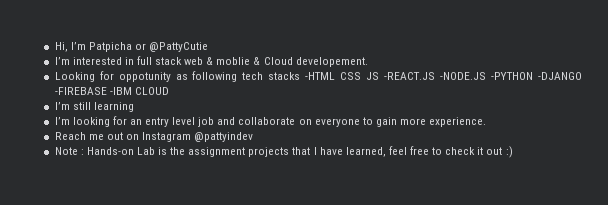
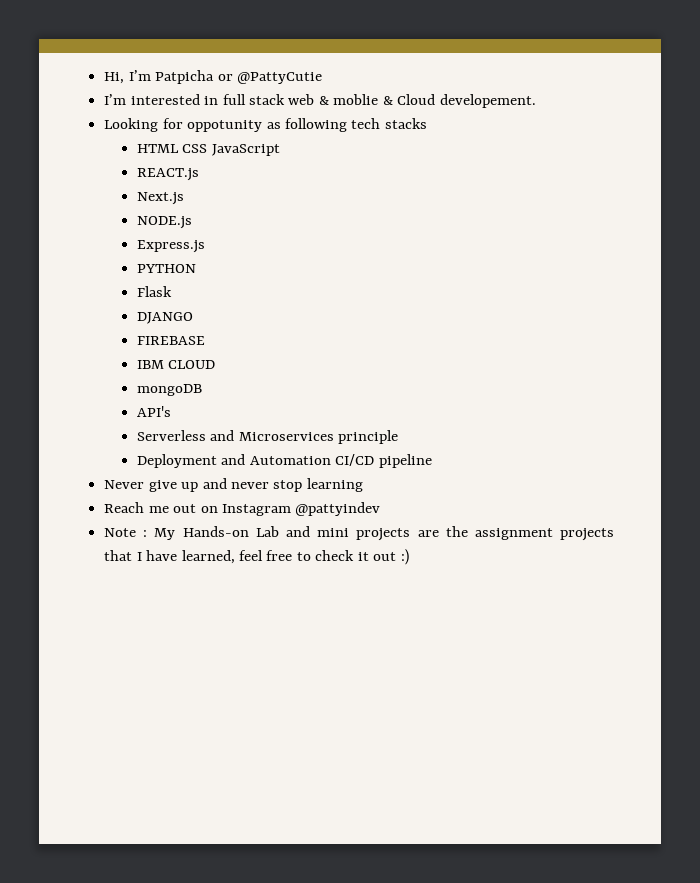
[305,72,582,80] [54,87,169,95] [54,102,134,112] [54,116,487,127] -HTML CSS JS -REACT.JS -NODE.JS -PYTHON -DJANGO -FIREBASE -IBM CLOUD // I’m still learning // I’m looking for an entry level job and collaborate on everyone to gain more experience. -> [136,144,280,156] [136,168,199,181] [136,192,184,205] [136,216,192,229] [136,240,205,253] [136,264,196,273] [136,286,172,297] [136,312,193,324] [136,336,205,345] [136,360,216,369] [136,384,202,396] [136,406,171,417] [136,430,399,444] [136,454,432,468] [104,478,363,492] // HTML CSS JavaScript // REACT.js // Next.js // NODE.js // Express.js // PYTHON // Flask // DJANGO // FIREBASE // IBM CLOUD // mongoDB // API's // Serverless and Microservices principle // Deployment and Automation CI/CD pipeline // Never give up and never stop learning
(84, 152) none -> [154,528,176,540] My
[158,147,168,155] is -> [285,526,439,541] and mini projects are

